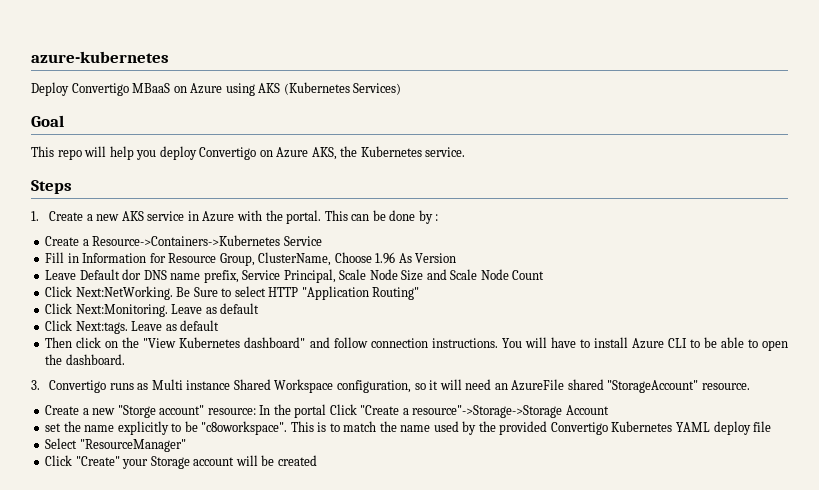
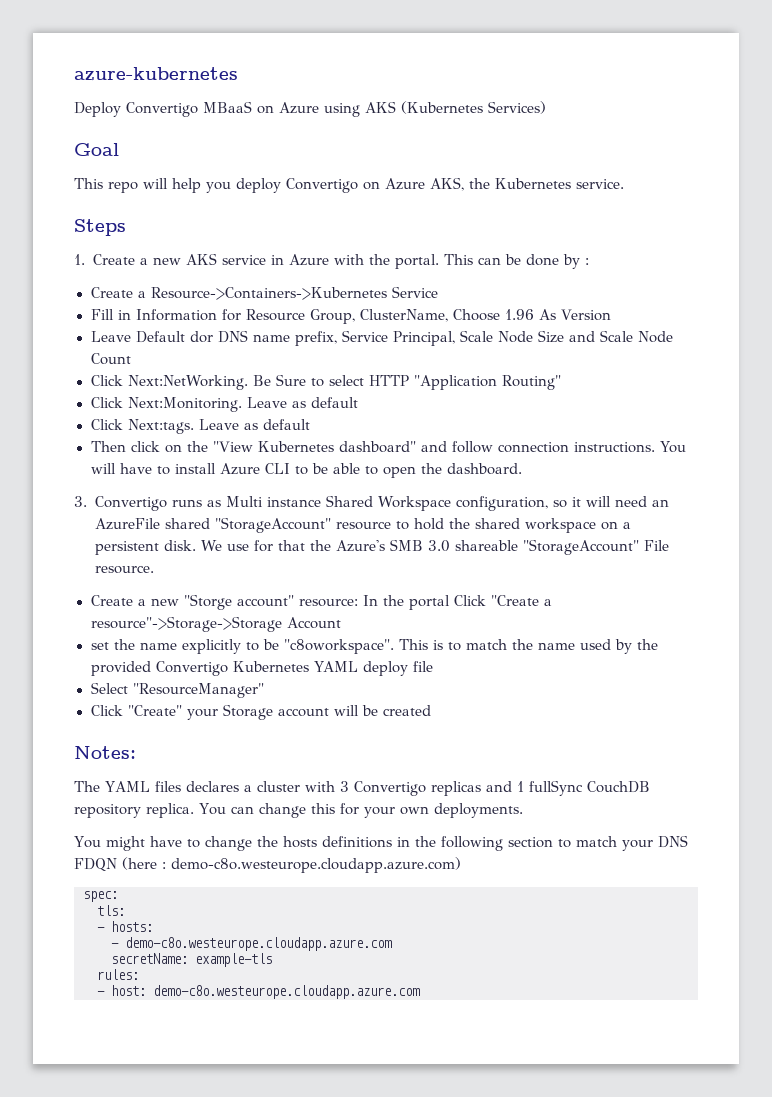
(699, 386) none -> [335,518,631,533] [94,539,670,555] resource to hold the shared workspace on a persistent disk. We use for that the Azure's SMB 3.0 shareable "StorageAccount" File
(317, 460) none -> [74,746,136,759] [74,780,650,796] [74,803,523,818] [74,835,688,851] [74,857,461,873] [83,891,118,902] [97,905,125,916] [97,921,153,932] [111,937,392,951] [111,953,272,967] [97,969,139,980] [97,985,420,999] // Notes: // The YAML files declares a cluster with 3 Convertigo replicas and 1 fullSync CouchDB repository replica. You can change this for your own deployments. // You might have to change the hosts definitions in the following section to match your DNS FDQN (here : demo-c8o.westeurope.cloudapp.azure.com) // spec: // tls: // - hosts: // - demo-c8o.westeurope.cloudapp.azure.com // secretName: example-tls // rules: // - host: demo-c8o.westeurope.cloudapp.azure.com

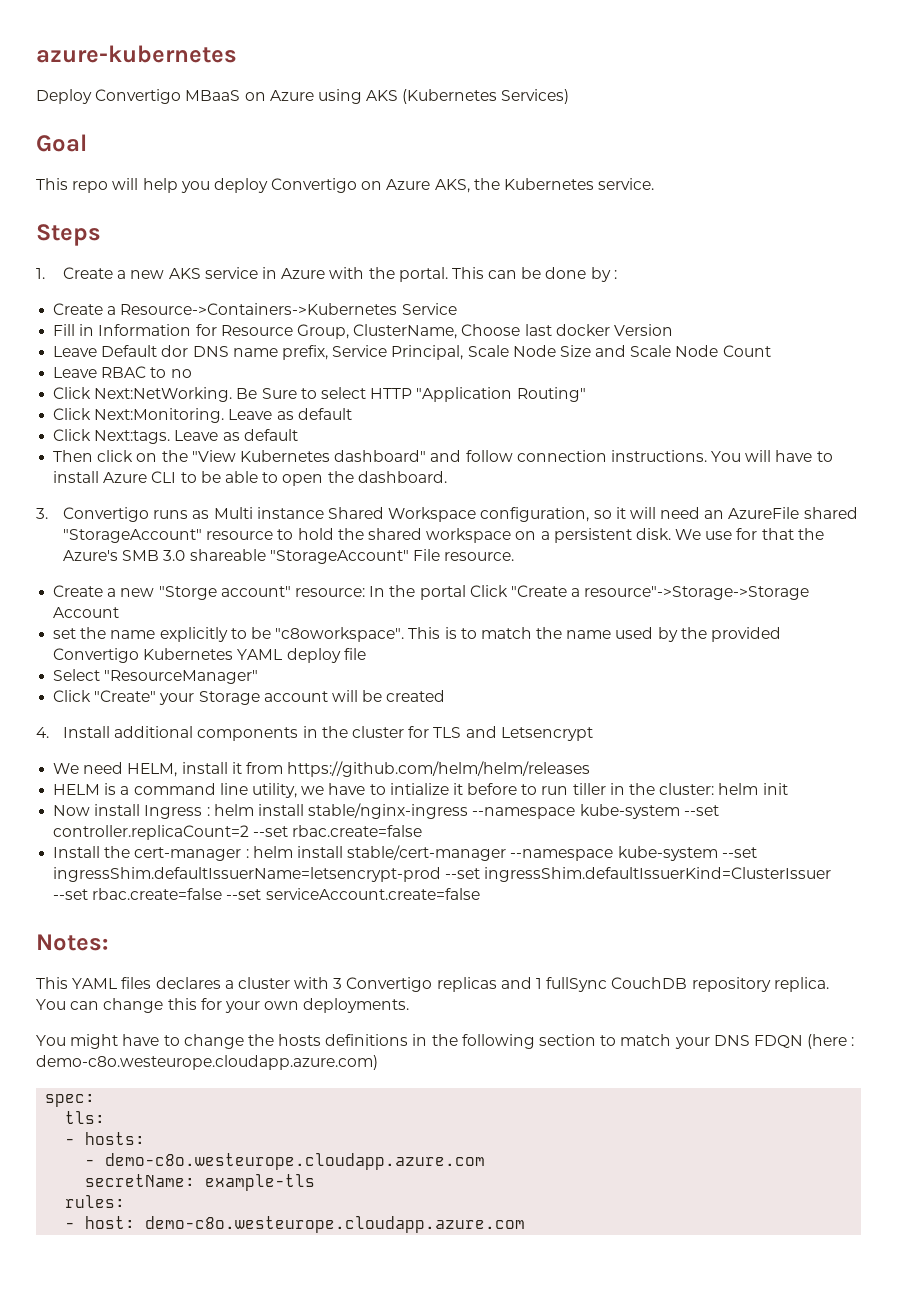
[504,309,556,320] 1.96 As -> [524,324,610,336] last docker
(131, 359) none -> [53,366,192,378] // Leave RBAC to no
(431, 710) none -> [36,726,593,741] [53,761,591,777] [53,783,788,798] [53,803,719,819] [53,825,423,840] [53,845,757,861] [53,867,832,882] [53,888,480,900] // 4. Install additional components in the cluster for TLS and Letsencrypt // We need HELM, install it from https://github.com/helm/helm/releases // HELM is a command line utility, we have to intialize it before to run tiller in the cluster: helm init // Now install Ingress : helm install stable/nginx-ingress --namespace kube-system --set controller.replicaCount=2 --set rbac.create=false // Install the cert-manager : helm install stable/cert-manager --namespace kube-system --set ingressShim.defaultIssuerName=letsencrypt-prod --set ingressShim.defaultIssuerKind=ClusterIssuer --set rbac.create=false --set serviceAccount.create=false
[74,781,100,792] The -> [36,977,68,989] This

